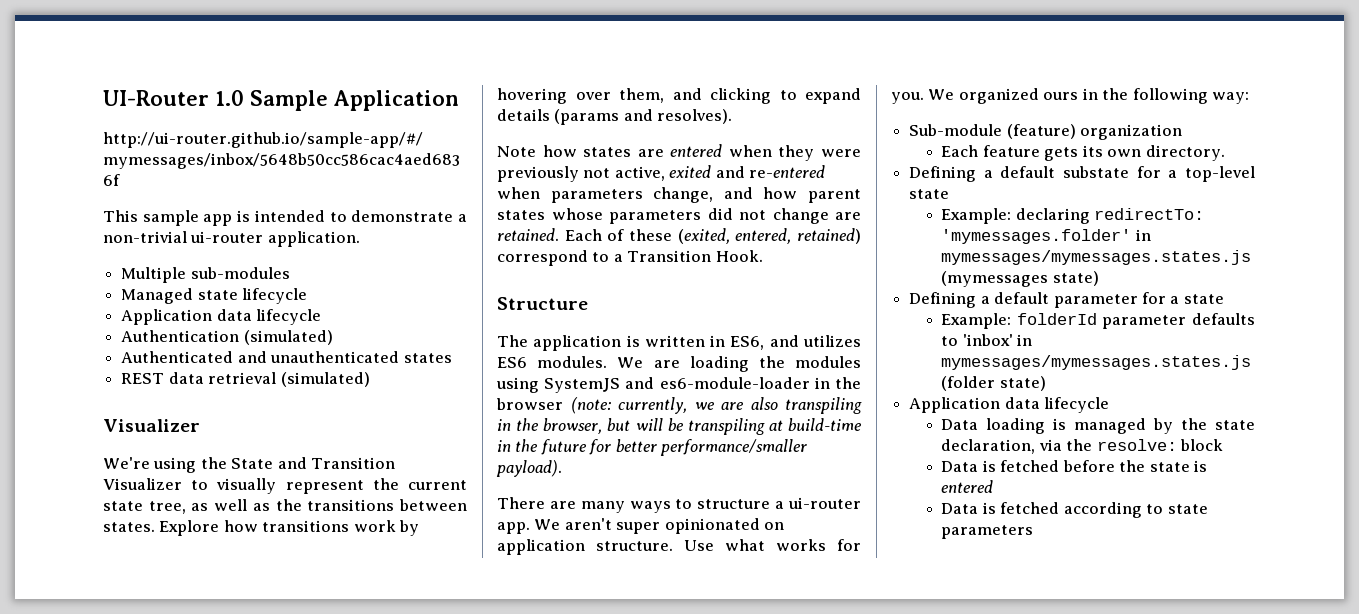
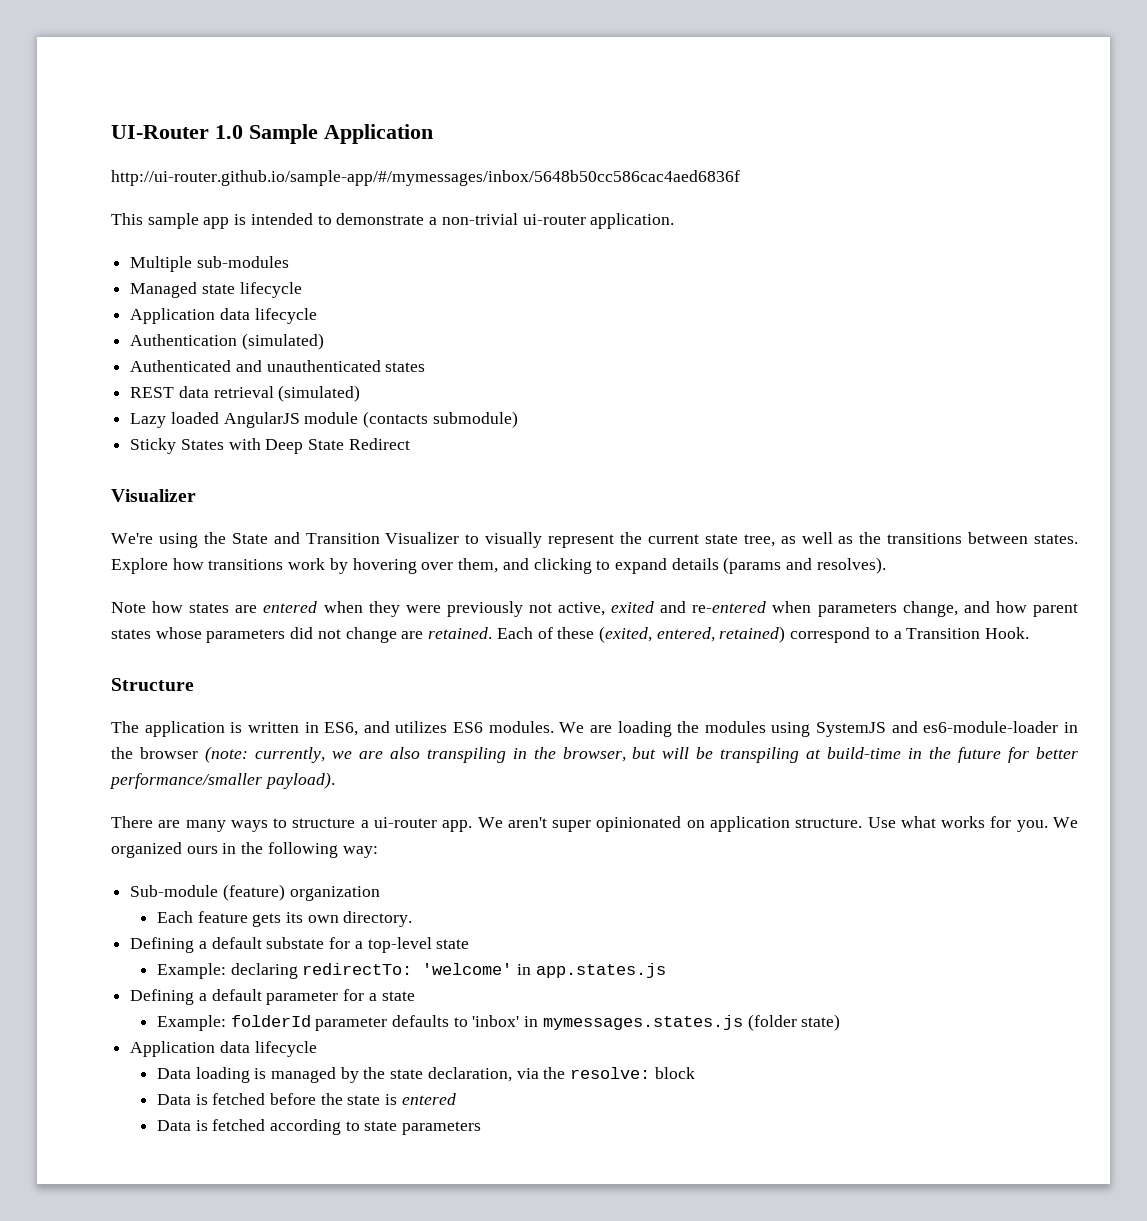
(370, 379) none -> [130,411,518,428] [130,438,410,454] // Lazy loaded AngularJS module (contacts submodule) // Sticky States with Deep State Redirect
[941,229,1151,244] [941,250,1252,265] [941,271,1099,287] 'mymessages.folder' in mymessages/mymessages.states.js (mymessages state) -> [422,963,666,978] 'welcome' in app.states.js
[941,355,1252,370] mymessages/mymessages.states.js -> [542,1015,743,1030] mymessages.states.js

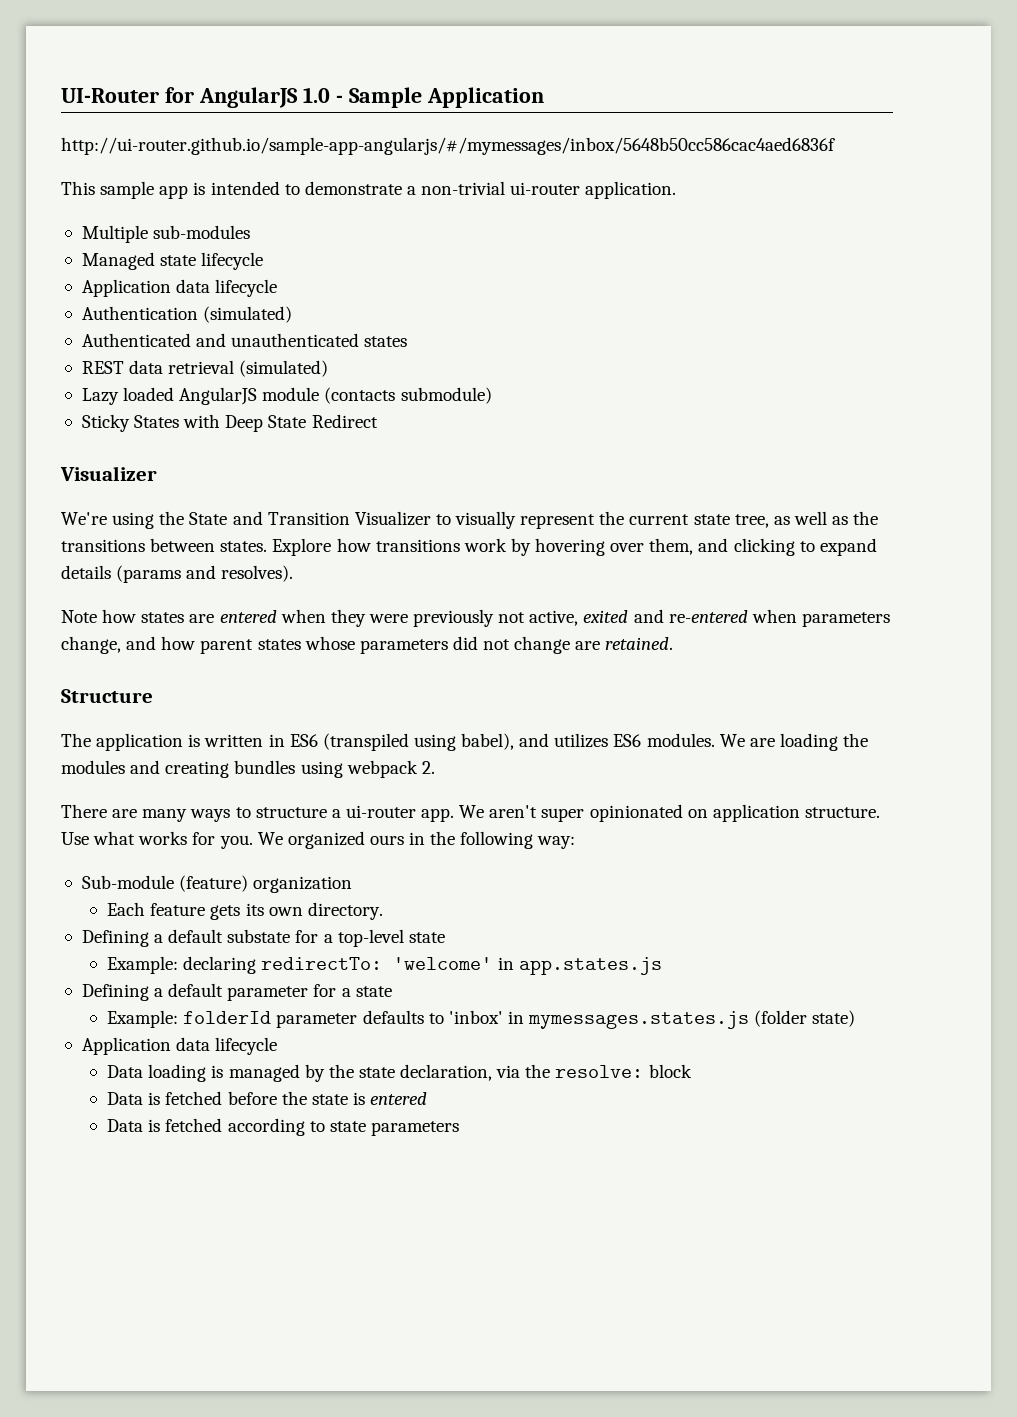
[215,125,243,139] 1.0 -> [164,87,343,108] for AngularJS 1.0 -
[111,170,740,186] http://ui-router.github.io/sample-app/#/mymessages/inbox/5648b50cc586cac4aed6836f -> [61,137,835,155] http://ui-router.github.io/sample-app-angularjs/#/mymessages/inbox/5648b50cc586cac4aed6836f
[496,626,1030,643] Each of these (exited, entered, retained) correspond to a Transition Hook. -> (674, 643) none
[324,722,359,736] ES6, -> [289,733,515,751] ES6 (transpiled using babel),
[771,721,1079,737] [111,746,1079,763] [109,772,335,789] using SystemJS and es6-module-loader in the browser (note: currently, we are also transpiling in the browser, but will be transpiling at build-time in the future for better performance/smaller payload). -> [130,760,435,778] and creating bundles using webpack 2.

